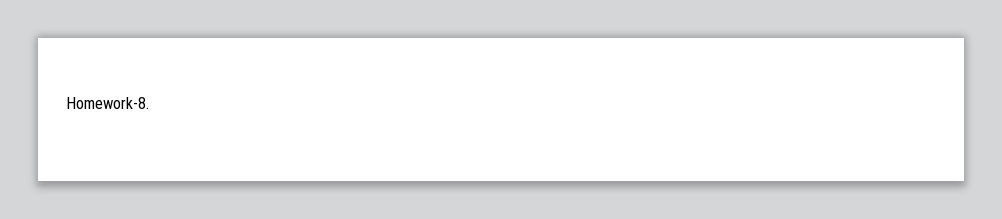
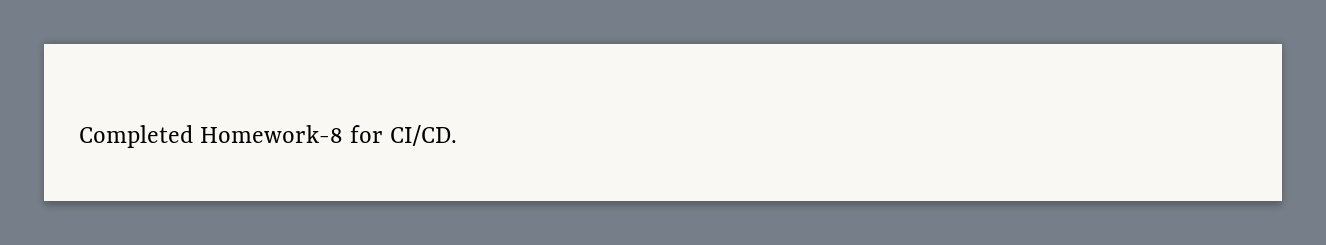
[66,97,149,109] Homework-8. -> [79,125,458,148] Completed Homework-8 for CI/CD.

